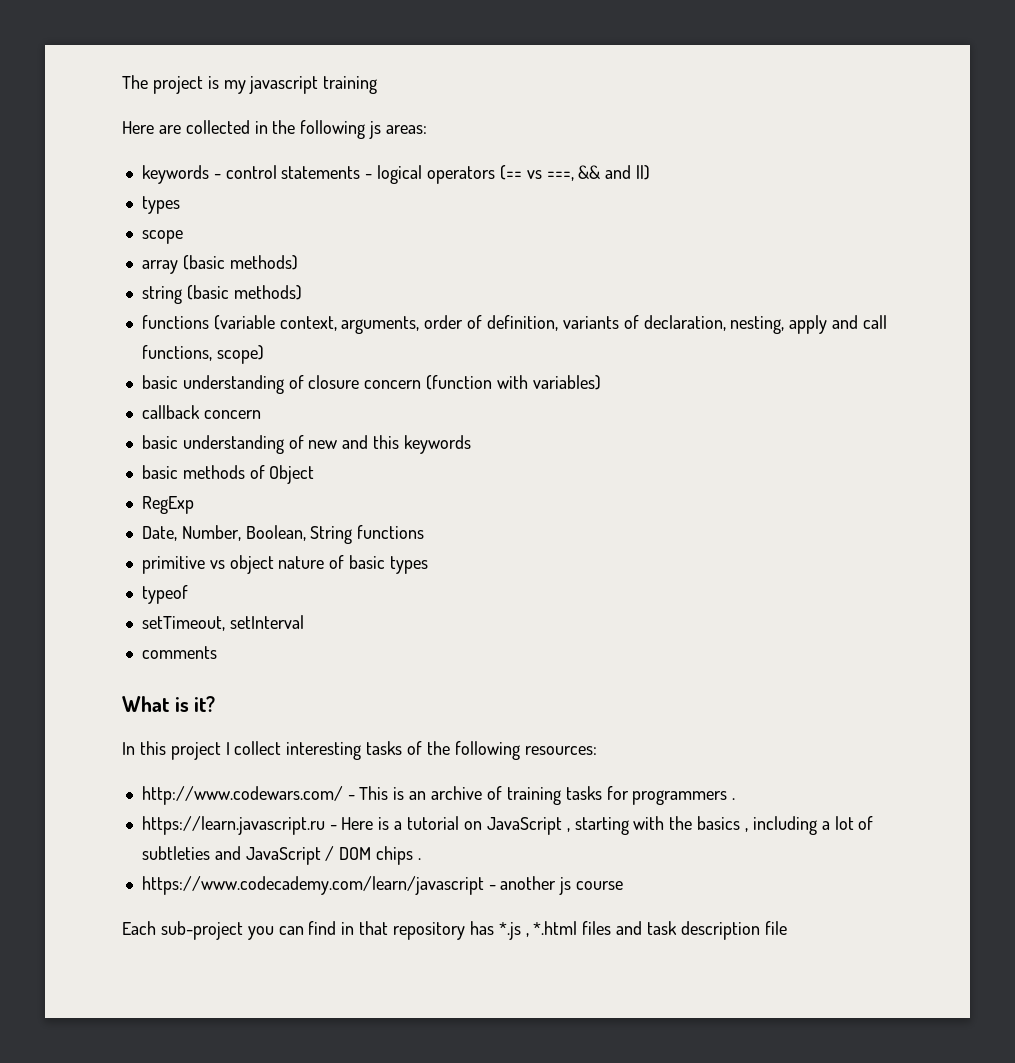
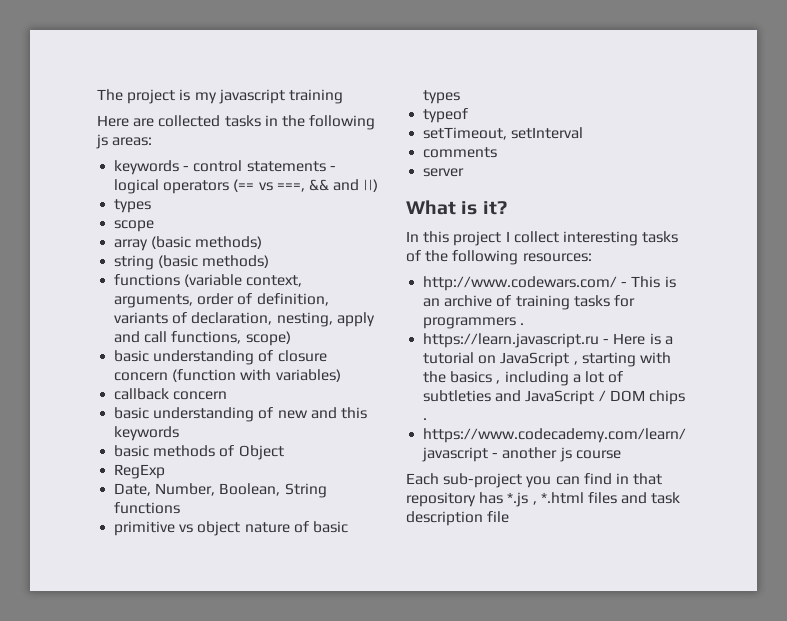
(250, 127) none -> [224,115,261,127] tasks
(217, 652) none -> [423,168,465,177] // server

